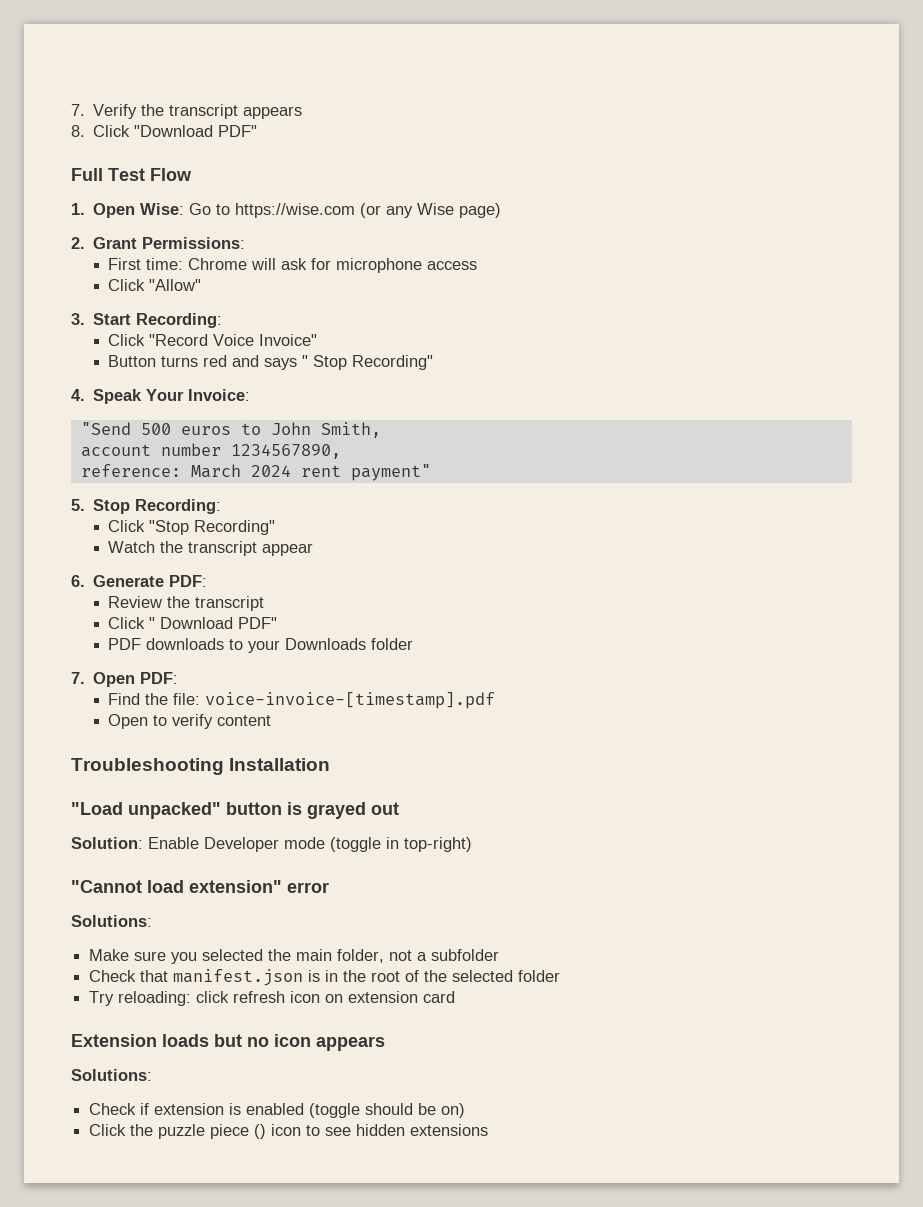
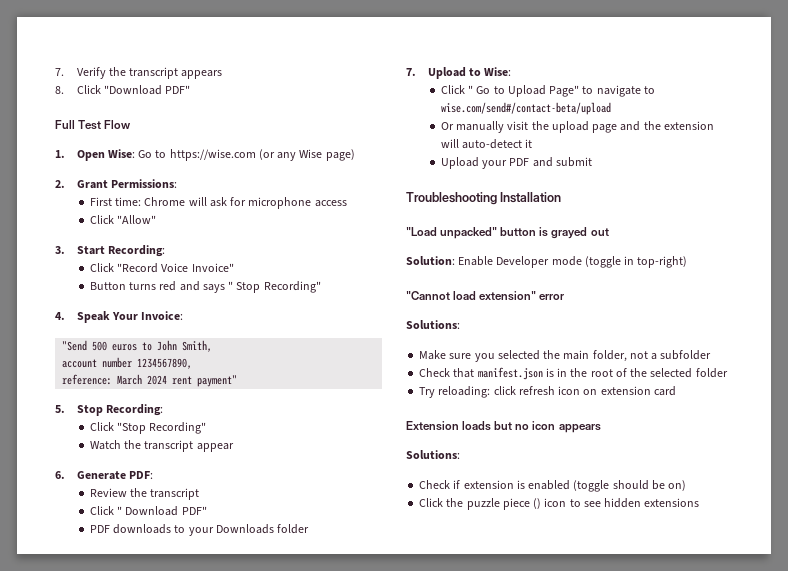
[93,672,179,687] [108,692,496,709] [108,714,272,729] Open PDF: // Find the file: voice-invoice-[timestamp].pdf // Open to verify content -> [427,67,512,79] [440,85,655,97] [440,102,611,115] [440,121,714,133] [440,139,533,149] [440,157,592,169] Upload to Wise: // Click " Go to Upload Page" to navigate to wise.com/send#/contact-beta/upload // Or manually visit the upload page and the extension will auto-detect it // Upload your PDF and submit

